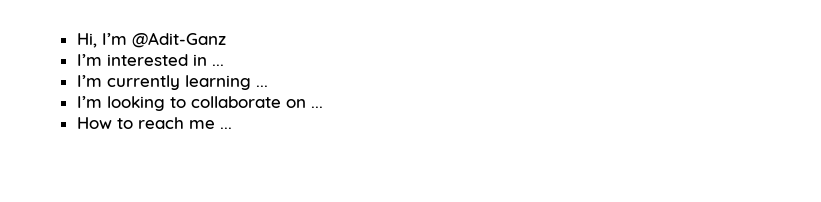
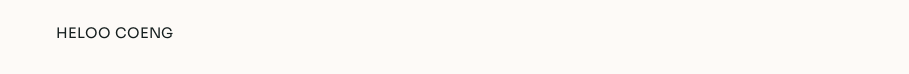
[76,32,226,48] [76,54,224,66] [76,75,268,90] [76,96,323,111] [76,117,232,129] Hi, I’m @Adit-Ganz // I’m interested in ... // I’m currently learning ... // I’m looking to collaborate on ... // How to reach me ... -> [56,27,173,39] HELOO COENG

